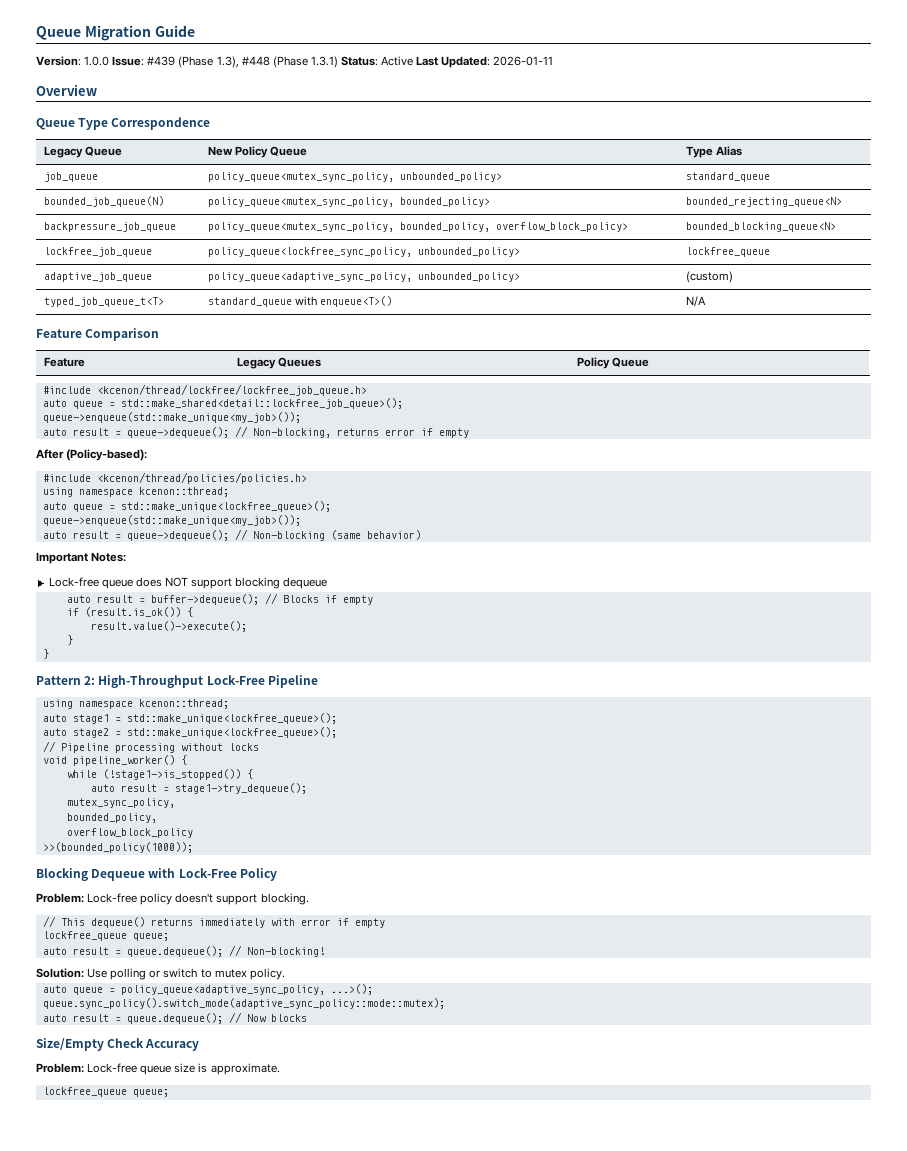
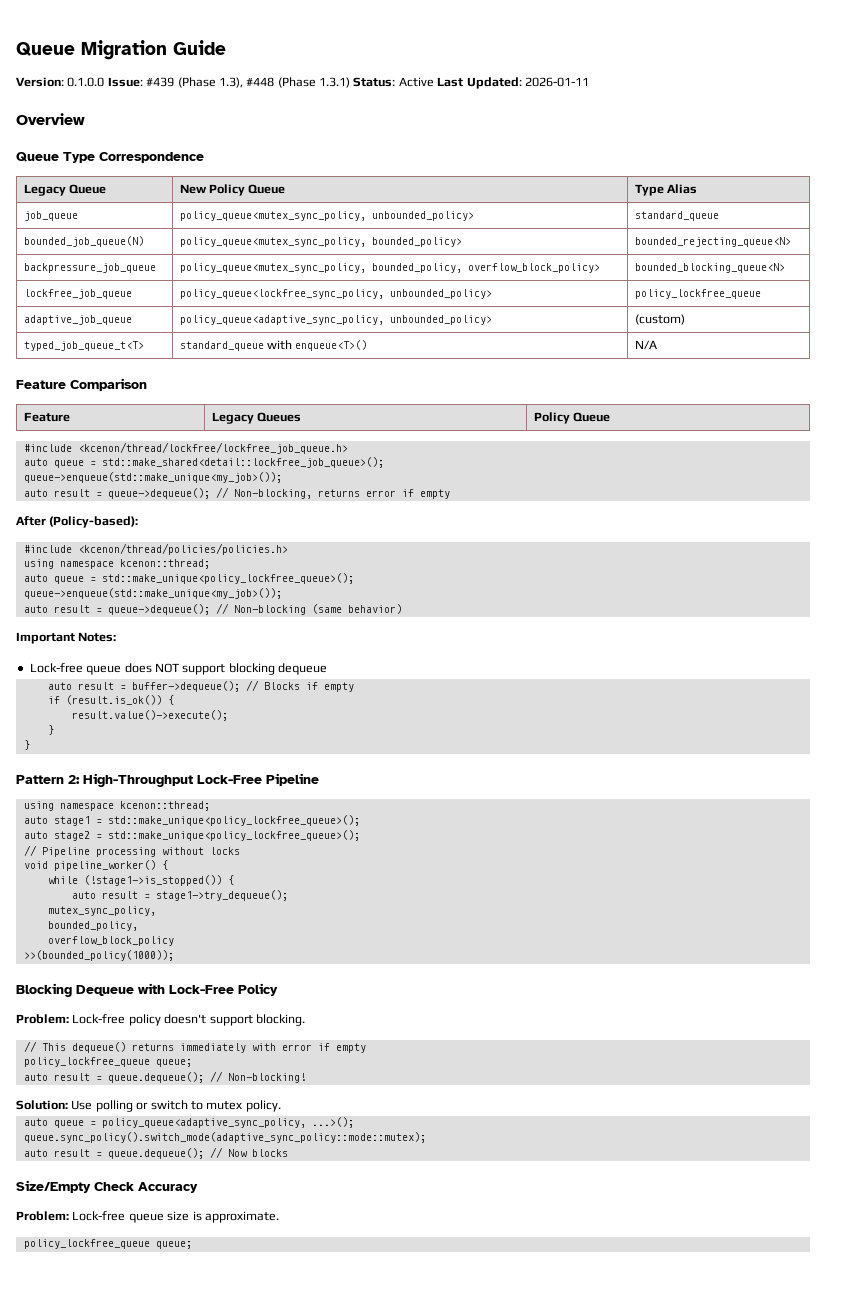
[84,56,110,66] 1.0.0 -> [67,77,105,87] 0.1.0.0
[686,247,771,257] lockfree_queue -> [634,289,761,299] policy_lockfree_queue
[120,501,331,512] std::make_unique<lockfree_queue>(); -> [101,573,354,584] std::make_unique<policy_lockfree_queue>();
[126,713,337,724] std::make_unique<lockfree_queue>(); -> [107,815,360,826] std::make_unique<policy_lockfree_queue>();
[126,727,337,738] std::make_unique<lockfree_queue>(); -> [107,830,360,841] std::make_unique<policy_lockfree_queue>();
[42,931,127,941] lockfree_queue -> [23,1057,150,1067] policy_lockfree_queue
[42,1087,127,1097] lockfree_queue -> [23,1239,150,1249] policy_lockfree_queue

